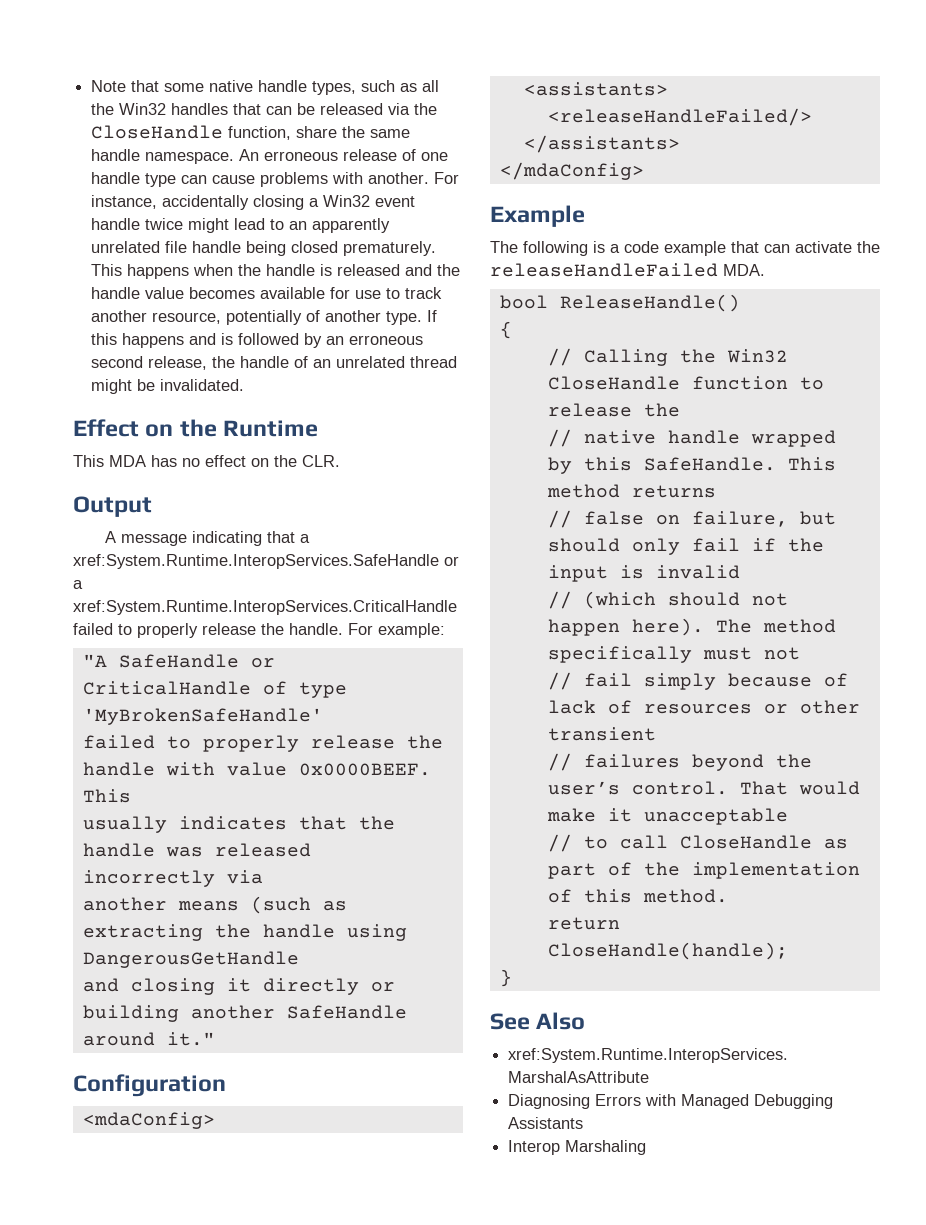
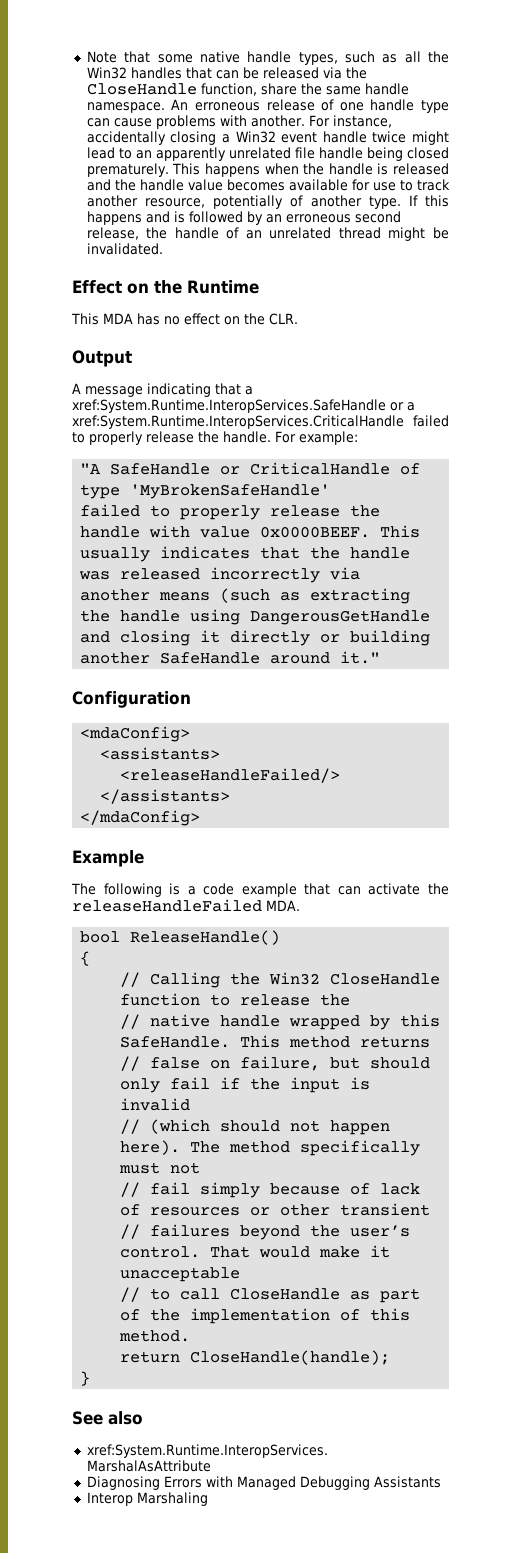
[536,1012,586,1030] Also -> [108,1411,143,1425] also

